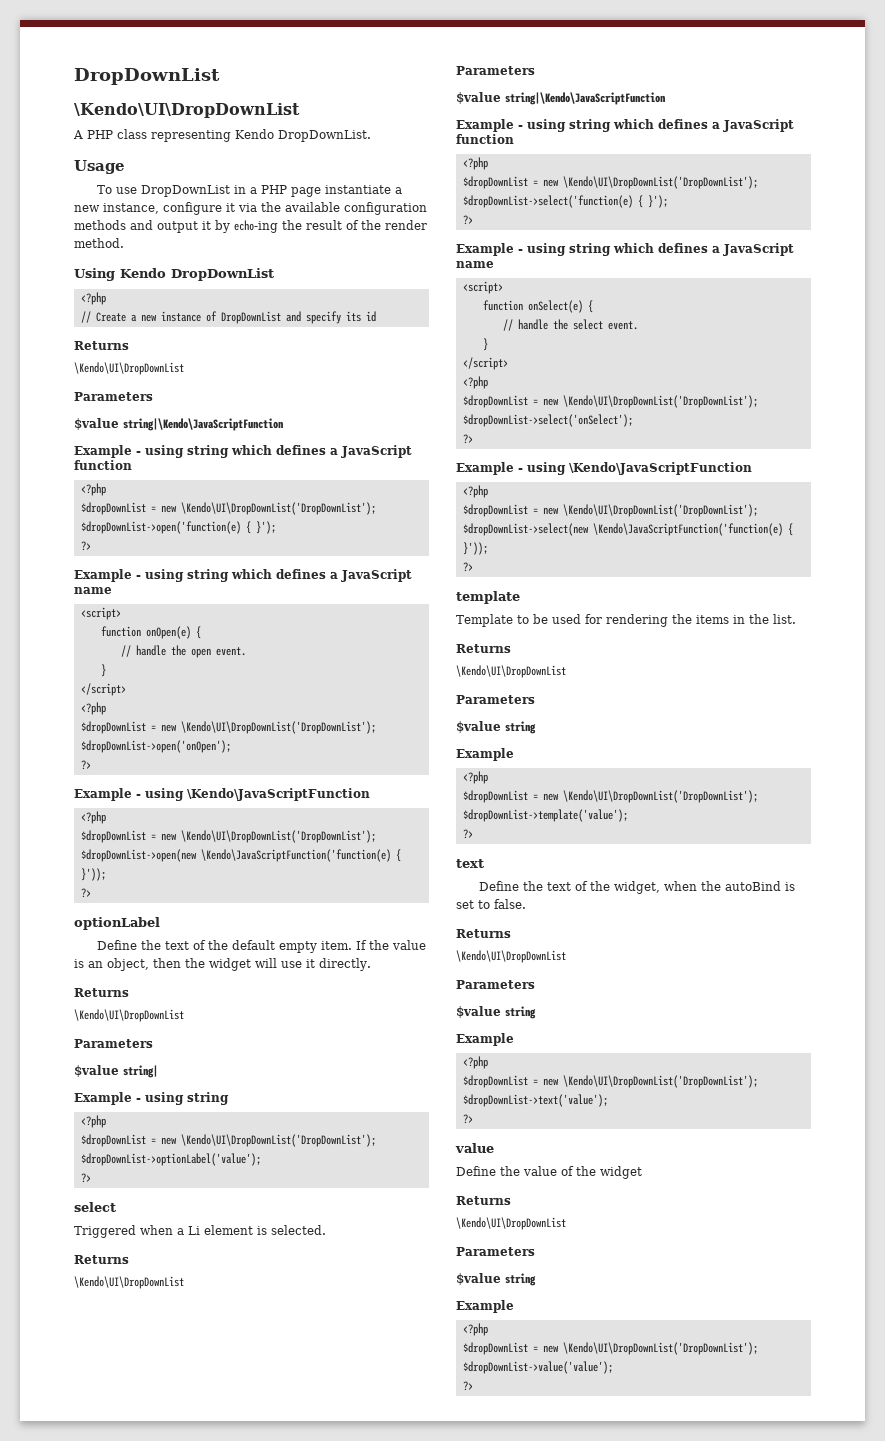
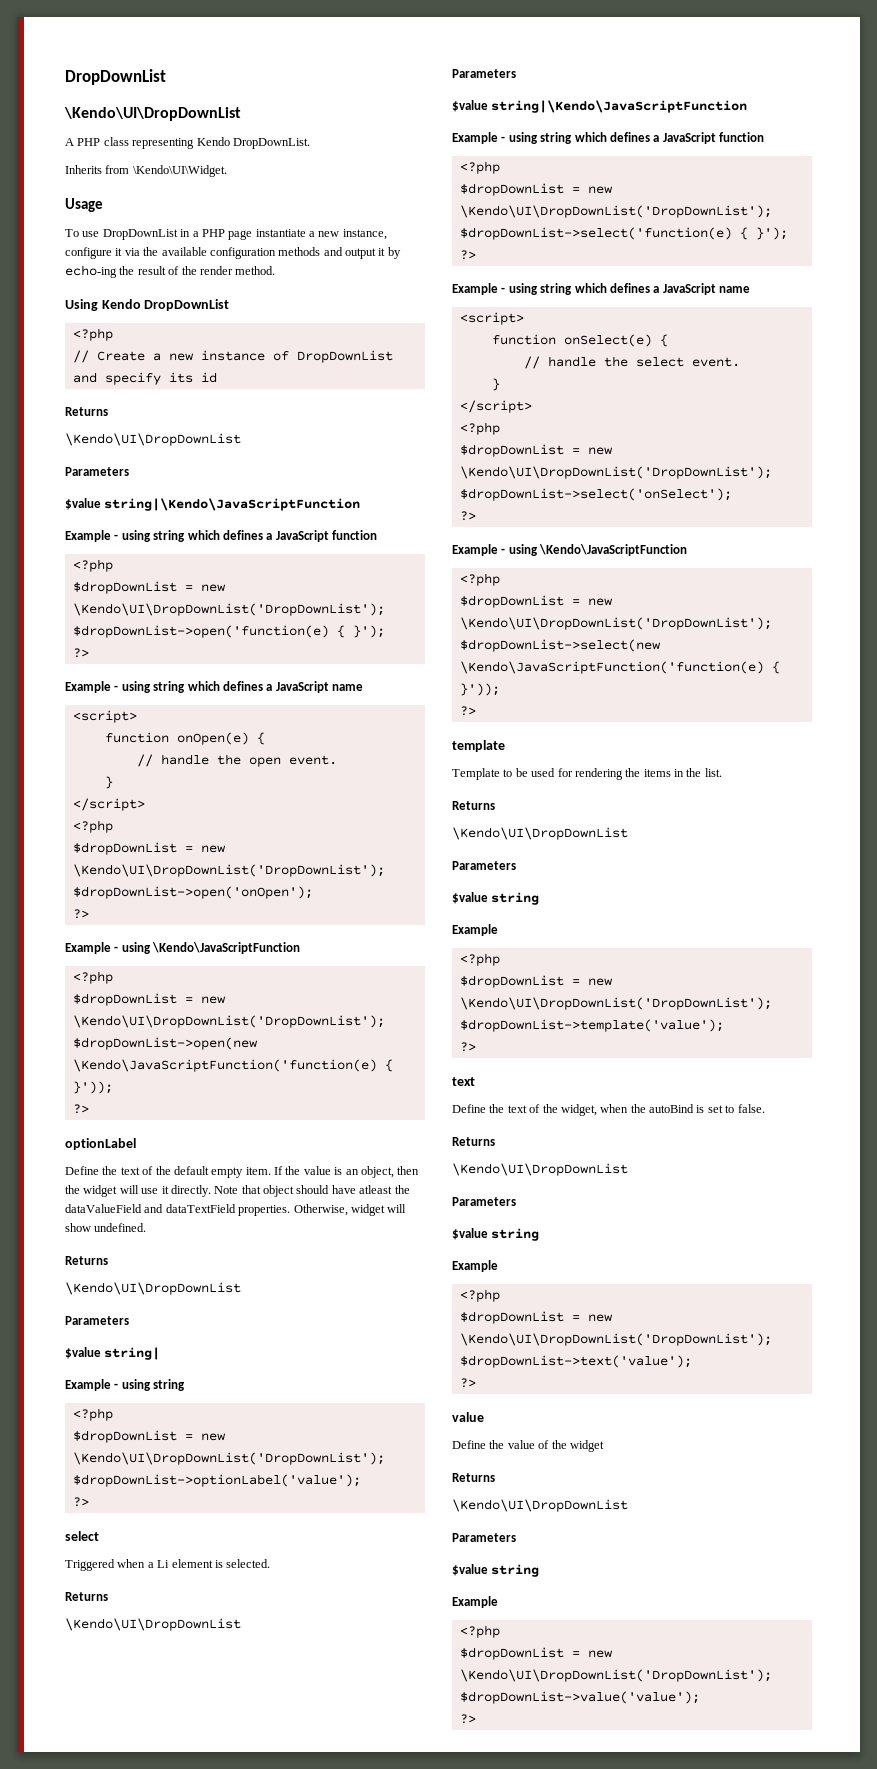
(371, 136) none -> [65,165,227,177] // Inherits from \Kendo\UI\Widget.
(371, 964) none -> [214,1185,410,1197] [65,1204,407,1216] [65,1223,147,1232] Note that object should have atleast the dataValueField and dataTextField properties. Otherwise, widget will show undefined.

